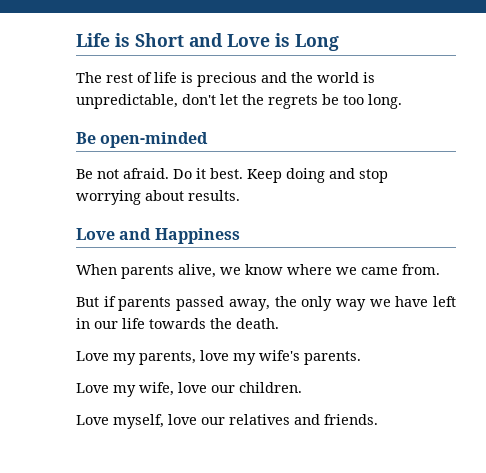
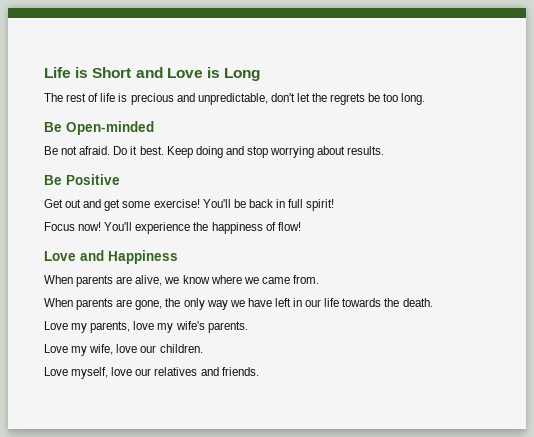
[291,72,375,83] the world is -> (195, 97) none
[100,132,209,148] open-minded -> [66,121,154,135] Open-minded
(240, 195) none -> [44,174,120,185] [44,199,335,211] [44,222,301,234] // Be Positive // Get out and get some exercise! You'll be back in full spirit! // Focus now! You'll experience the happiness of flow!
(174, 272) none -> [116,276,133,284] are
[76,296,270,311] But if parents passed away, -> [44,298,163,310] When parents are gone,

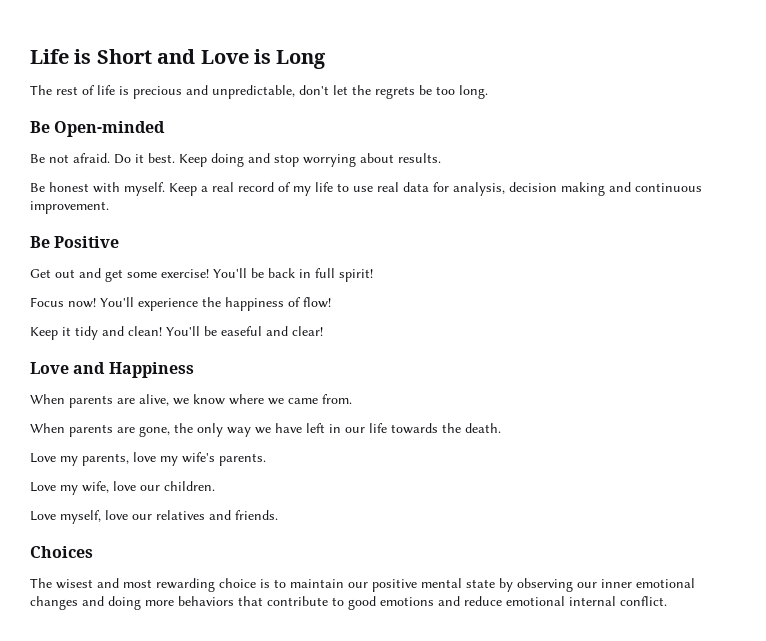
(385, 150) none -> [30,182,702,196] [30,201,109,214] // Be honest with myself. Keep a real record of my life to use real data for analysis, decision making and continuous improvement.
(301, 226) none -> [30,326,323,340] // Keep it tidy and clean! You'll be easeful and clear!
(259, 371) none -> [30,546,93,558] [30,578,695,592] [30,596,667,610] // Choices // The wisest and most rewarding choice is to maintain our positive mental state by observing our inner emotional changes and doing more behaviors that contribute to good emotions and reduce emotional internal conflict.

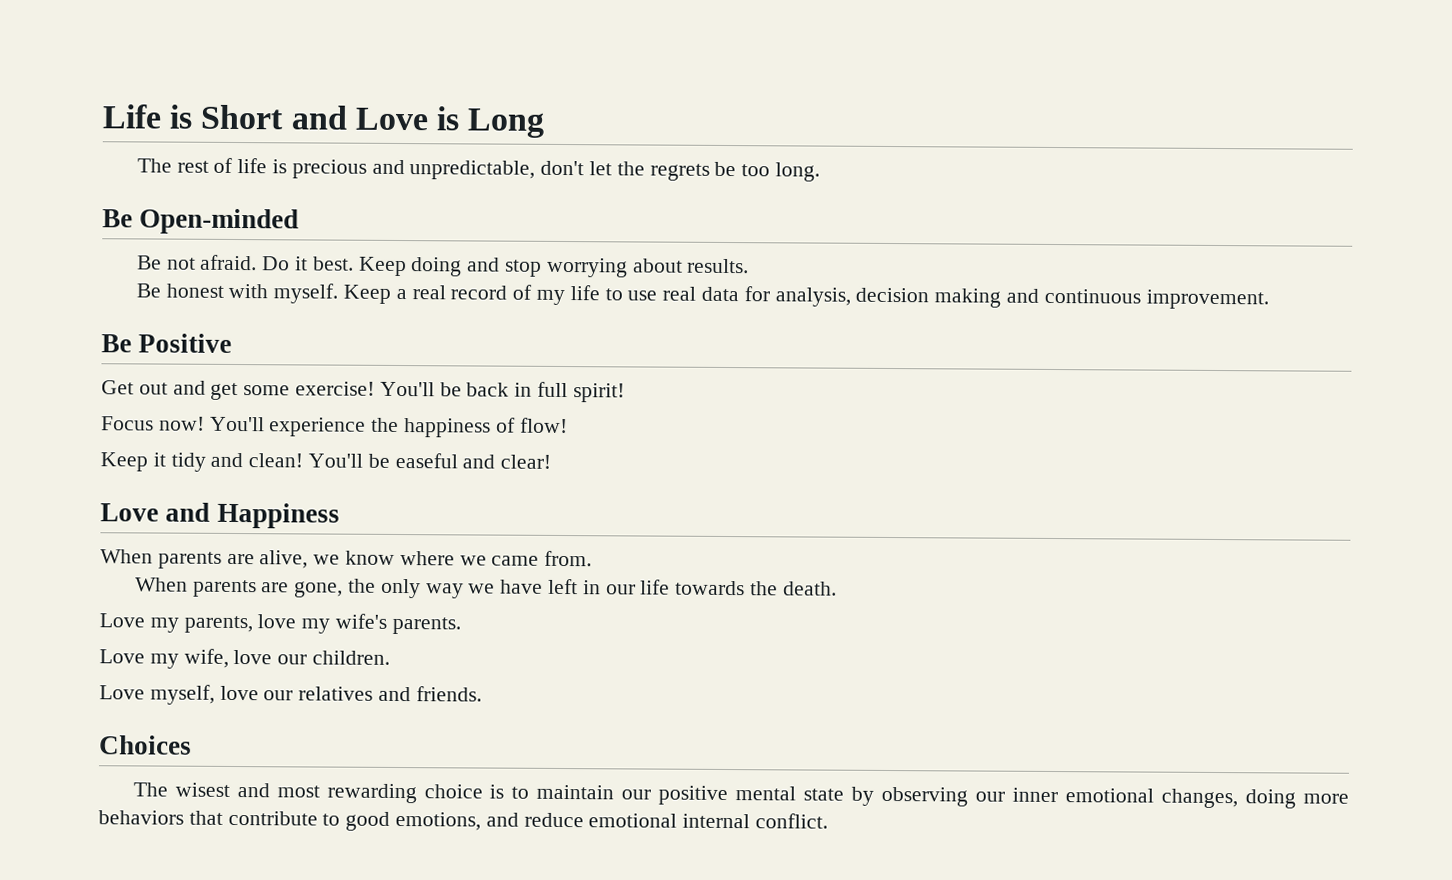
[30,596,104,610] changes and -> [1161,788,1239,809] changes,
[380,597,434,606] emotions -> [395,811,482,831] emotions,

